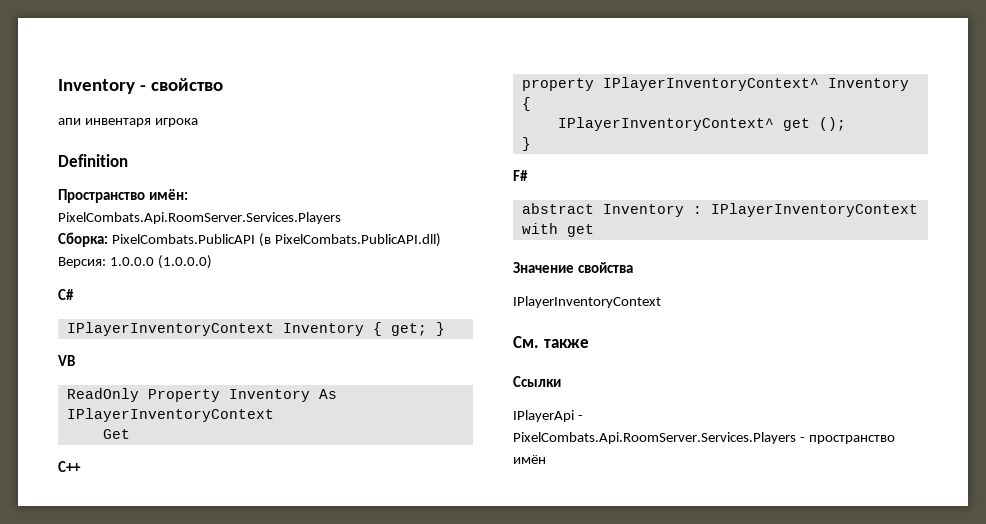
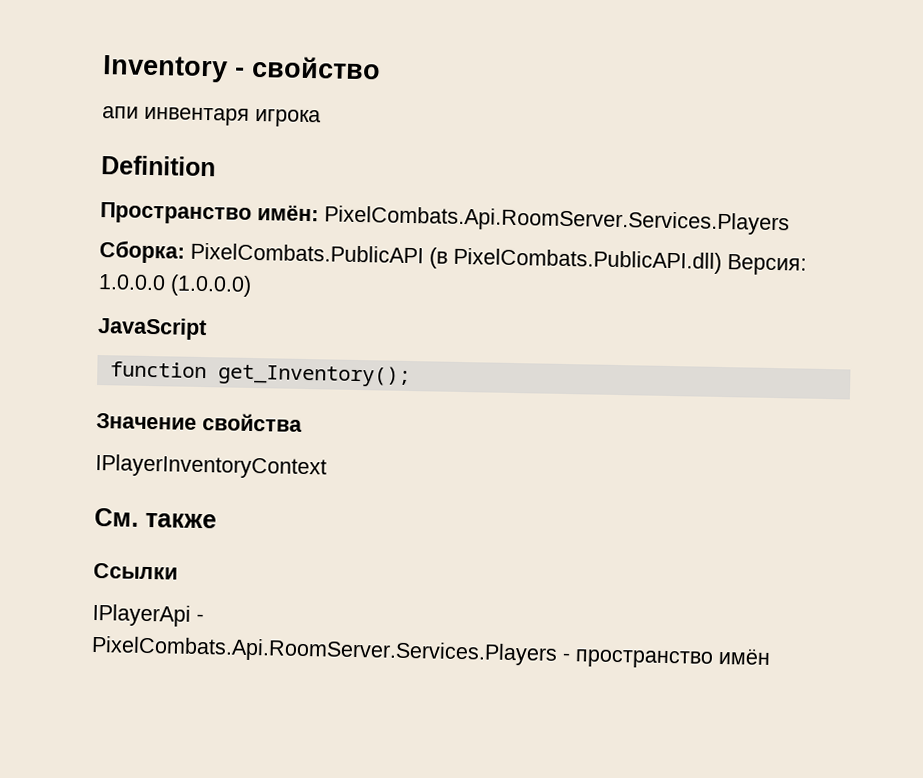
[58,289,74,300] [66,322,445,336] [58,355,75,366] [66,388,337,402] [66,408,274,422] [102,429,130,439] [58,461,81,472] [521,77,909,91] [521,97,531,111] [557,117,846,131] [521,137,531,151] [513,170,528,181] [521,203,918,217] [521,223,594,237] C# // IPlayerInventoryContext Inventory { get; } // VB // ReadOnly Property Inventory As IPlayerInventoryContext // Get // C++ // property IPlayerInventoryContext^ Inventory { // IPlayerInventoryContext^ get (); // } // F# // abstract Inventory : IPlayerInventoryContext with get -> [97,317,207,341] [109,361,411,388] JavaScript // function get_Inventory();

